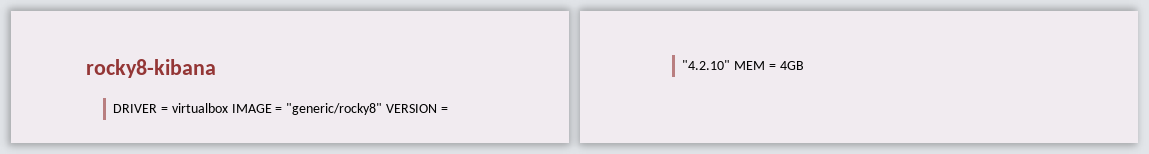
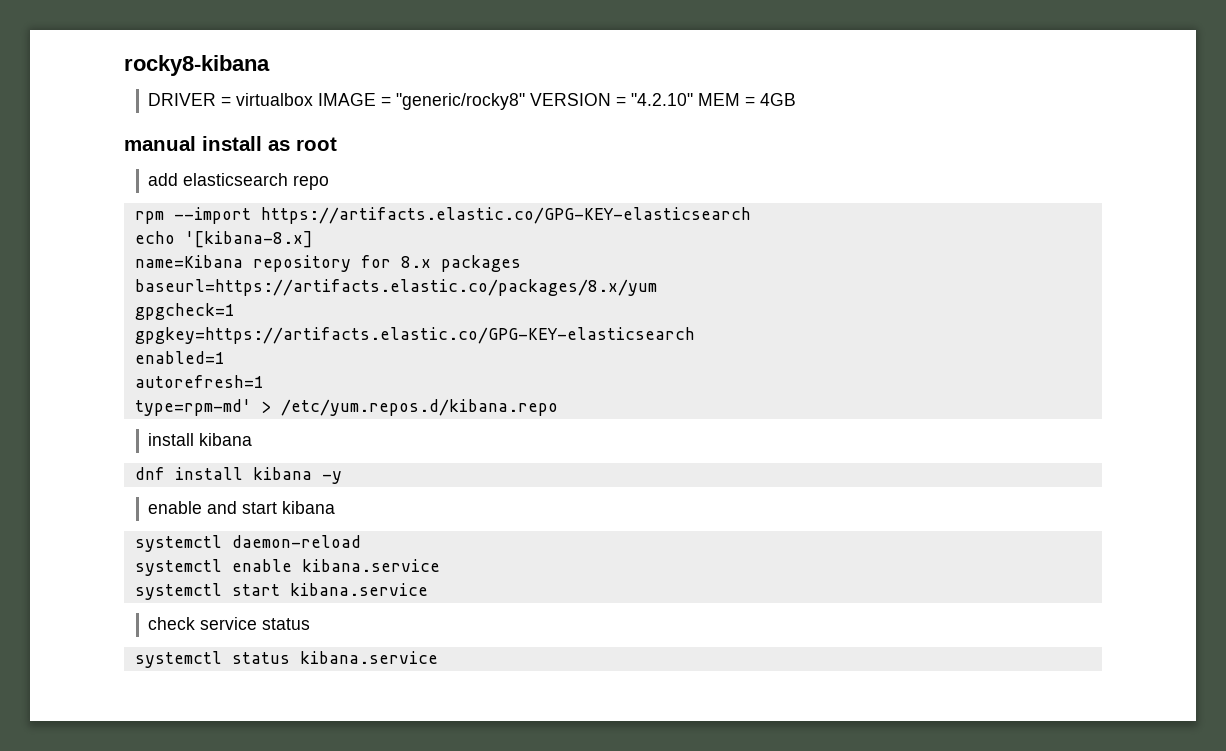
(804, 65) none -> [124,136,337,151] [148,173,330,190] [134,207,751,224] [134,231,313,248] [134,255,521,272] [134,279,657,296] [134,303,235,320] [134,327,695,344] [134,351,225,364] [134,375,264,388] [134,399,558,416] [148,433,253,446] [134,467,342,484] [148,501,336,514] [134,535,361,552] [134,559,440,576] [134,583,428,600] [148,617,311,630] [134,651,438,668] // manual install as root // add elasticsearch repo // rpm --import https://artifacts.elastic.co/GPG-KEY-elasticsearch // echo '[kibana-8.x] // name=Kibana repository for 8.x packages // baseurl=https://artifacts.elastic.co/packages/8.x/yum // gpgcheck=1 // gpgkey=https://artifacts.elastic.co/GPG-KEY-elasticsearch // enabled=1 // autorefresh=1 // type=rpm-md' > /etc/yum.repos.d/kibana.repo // install kibana // dnf install kibana -y // enable and start kibana // systemctl daemon-reload // systemctl enable kibana.service // systemctl start kibana.service // check service status // systemctl status kibana.service

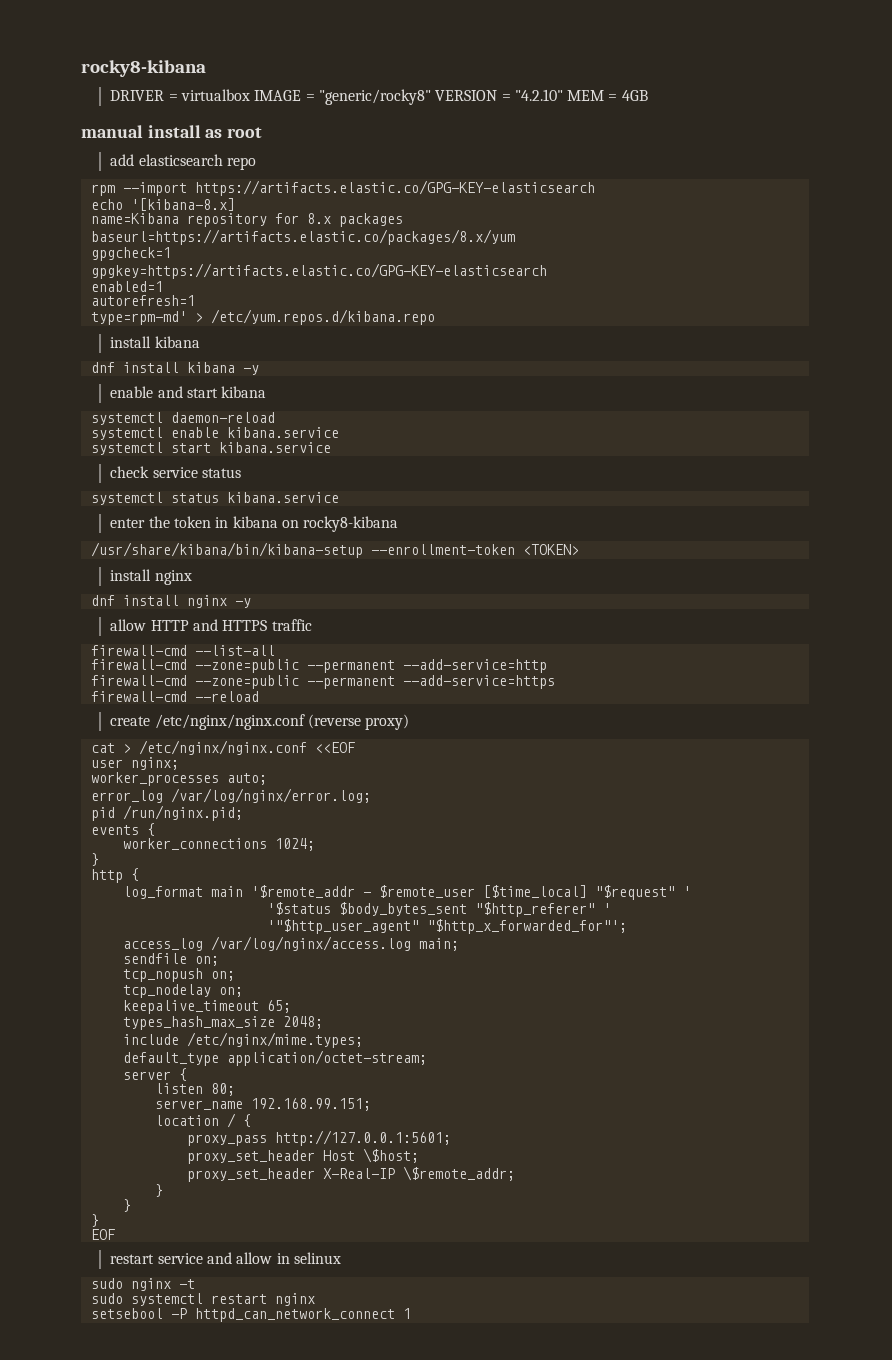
(438, 657) none -> [110,516,399,532] [90,542,579,558] [110,569,192,585] [90,595,251,608] [110,619,312,631] [90,645,275,656] [90,659,547,673] [90,675,555,689] [90,691,259,702] [110,714,410,730] [90,740,355,755] [90,757,179,770] [90,772,267,786] [90,788,371,803] [90,805,243,821] [90,823,155,836] [122,838,315,851] [90,853,99,866] [90,868,139,883] [122,885,691,900] [266,902,611,917] [266,919,627,934] [122,936,459,951] [122,953,219,966] [122,968,235,982] [122,984,243,998] [122,1000,291,1014] [122,1016,323,1030] [122,1032,363,1048] [122,1050,427,1066] [122,1068,187,1081] [154,1083,235,1096] [154,1098,371,1111] [154,1113,251,1128] [186,1130,451,1146] [186,1148,419,1164] [186,1166,515,1182] [154,1184,163,1197] [122,1199,131,1212] [90,1214,99,1227] [90,1229,115,1240] [110,1252,341,1264] [90,1278,195,1291] [90,1293,315,1306] [90,1308,411,1322] // enter the token in kibana on rocky8-kibana // /usr/share/kibana/bin/kibana-setup --enrollment-token <TOKEN> // install nginx // dnf install nginx -y // allow HTTP and HTTPS traffic // firewall-cmd --list-all // firewall-cmd --zone=public --permanent --add-service=http // firewall-cmd --zone=public --permanent --add-service=https // firewall-cmd --reload // create /etc/nginx/nginx.conf (reverse proxy) // cat > /etc/nginx/nginx.conf <<EOF // user nginx; // worker_processes auto; // error_log /var/log/nginx/error.log; // pid /run/nginx.pid; // events { // worker_connections 1024; // } // http { // log_format main '$remote_addr - $remote_user [$time_local] "$request" ' // '$status $body_bytes_sent "$http_referer" ' // '"$http_user_agent" "$http_x_forwarded_for"'; // access_log /var/log/nginx/access.log main; // sendfile on; // tcp_nopush on; // tcp_nodelay on; // keepalive_timeout 65; // types_hash_max_size 2048; // include /etc/nginx/mime.types; // default_type application/octet-stream; // server { // listen 80; // server_name 192.168.99.151; // location / { // proxy_pass http://127.0.0.1:5601; // proxy_set_header Host \$host; // proxy_set_header X-Real-IP \$remote_addr; // } // } // } // EOF // restart service and allow in selinux // sudo nginx -t // sudo systemctl restart nginx // setsebool -P httpd_can_network_connect 1

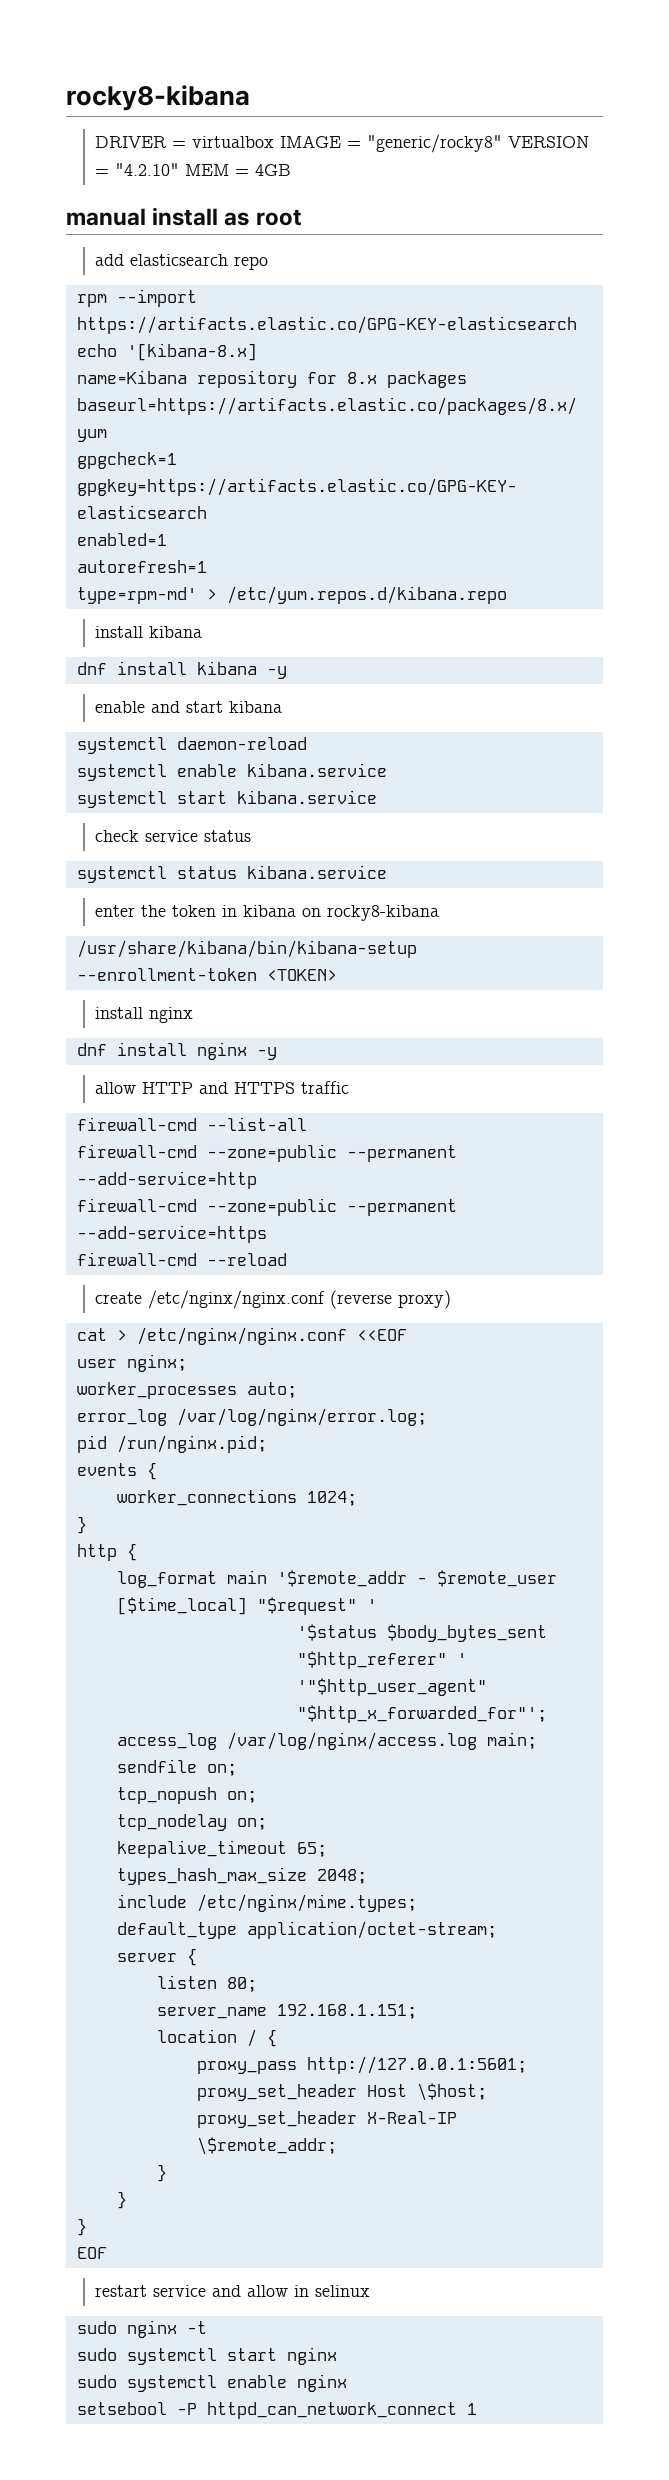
[250,1098,371,1111] 192.168.99.151; -> [276,2004,417,2019] 192.168.1.151;
[210,1294,267,1304] restart -> [226,2347,337,2365] [76,2375,287,2392] start nginx // sudo systemctl enable

